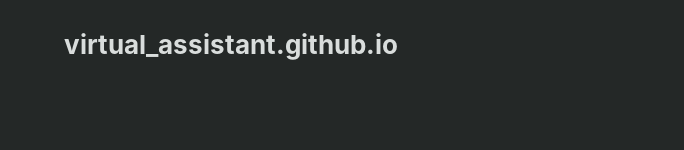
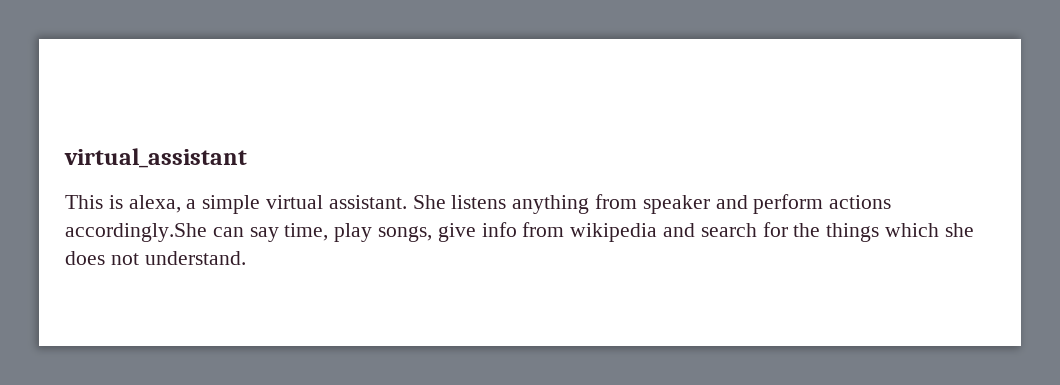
[64,33,398,60] virtual_assistant.github.io -> [64,148,247,168] [65,194,892,214] [65,222,974,242] [65,251,246,265] virtual_assistant // This is alexa, a simple virtual assistant. She listens anything from speaker and perform actions accordingly.She can say time, play songs, give info from wikipedia and search for the things which she does not understand.

